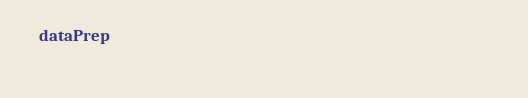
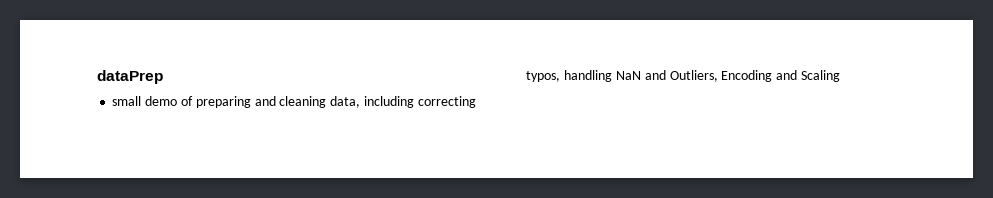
(110, 36) none -> [112,96,476,108] [526,70,840,82] // small demo of preparing and cleaning data, including correcting typos, handling NaN and Outliers, Encoding and Scaling

